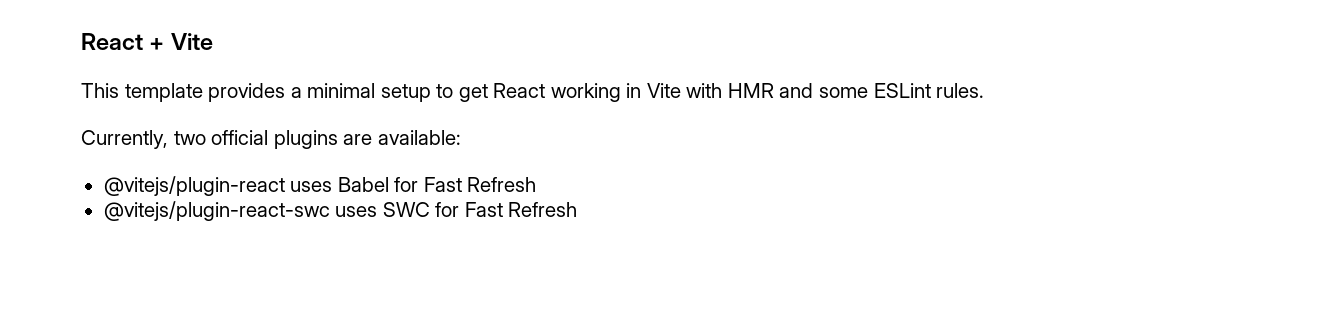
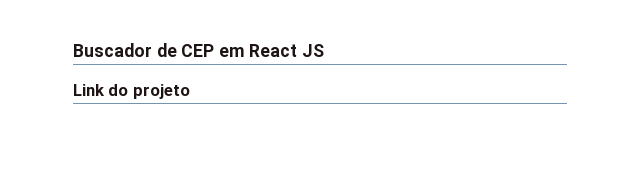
[81,33,213,50] [81,83,985,102] [81,130,461,149] [103,176,537,196] [103,201,578,221] React + Vite // This template provides a minimal setup to get React working in Vite with HMR and some ESLint rules. // Currently, two official plugins are available: // @vitejs/plugin-react uses Babel for Fast Refresh // @vitejs/plugin-react-swc uses SWC for Fast Refresh -> [73,43,324,57] [73,84,190,99] Buscador de CEP em React JS // Link do projeto

